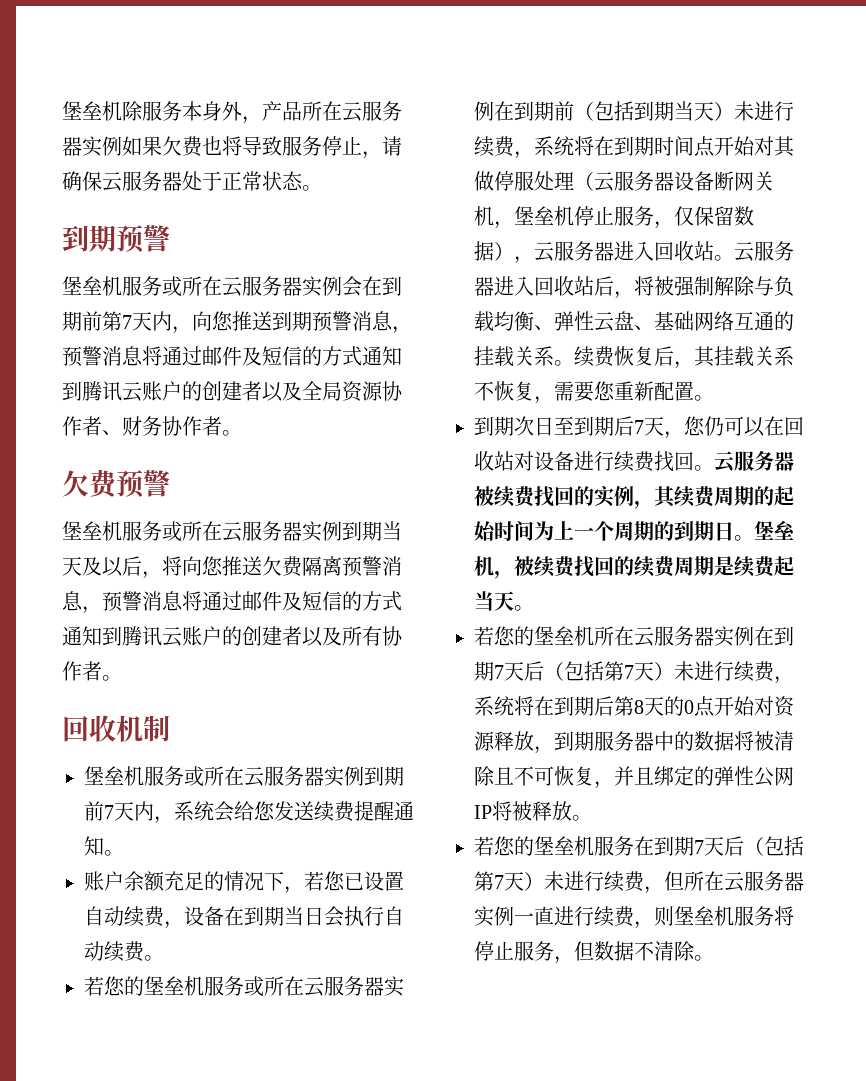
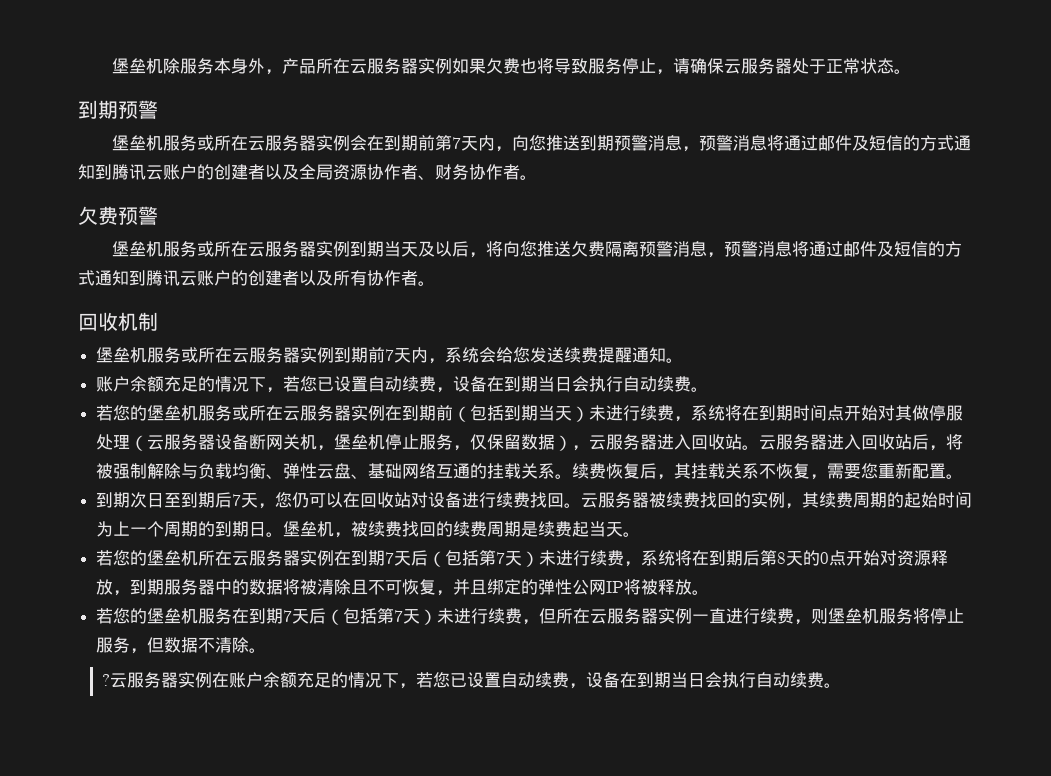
(714, 958) none -> [101,672,841,689] // ?云服务器实例在账户余额充足的情况下，若您已设置自动续费，设备在到期当日会执行自动续费。

